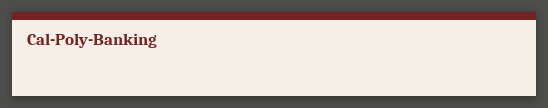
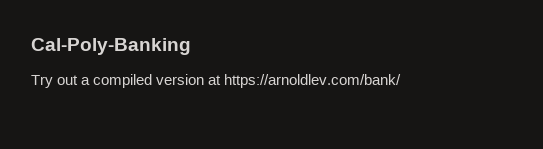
(157, 40) none -> [31,74,402,88] // Try out a compiled version at https://arnoldlev.com/bank/

